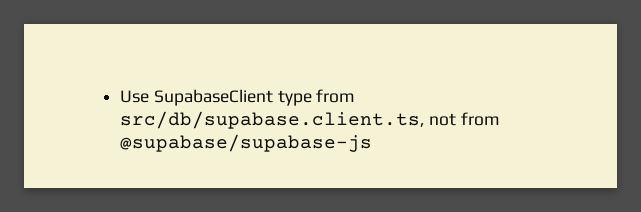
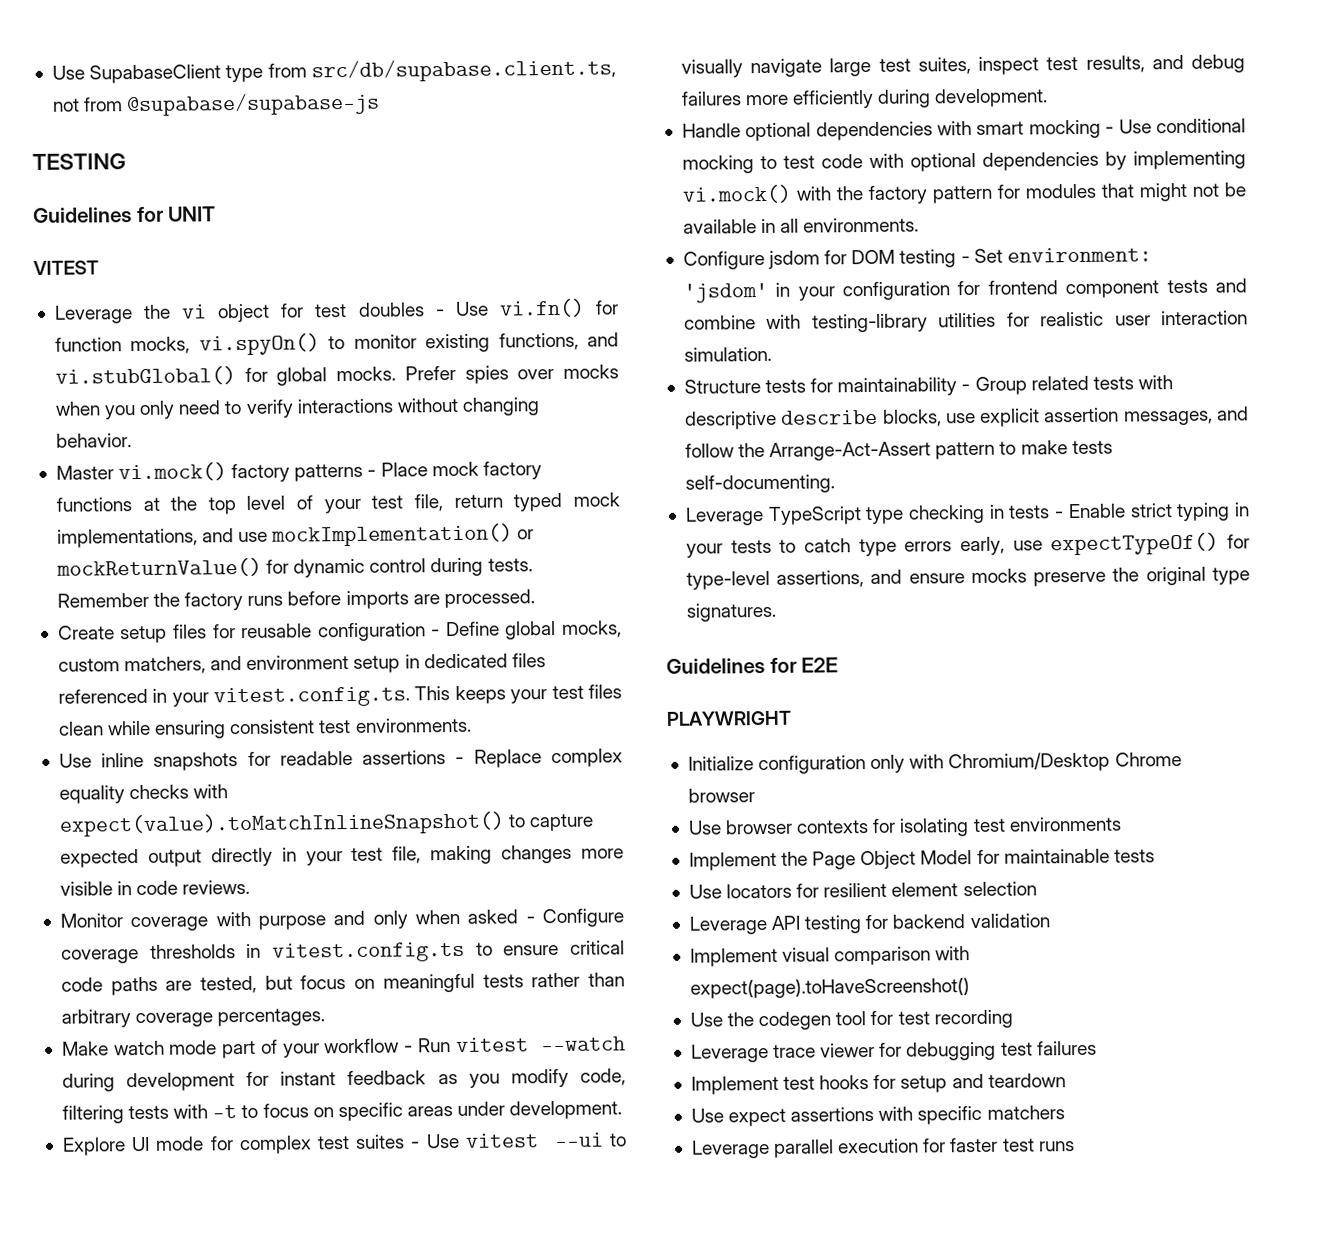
(373, 143) none -> [32,153,126,171] [33,206,217,224] [33,260,99,276] [53,298,620,324] [54,332,620,356] [54,364,620,386] [54,397,540,420] [55,433,132,448] [55,461,542,483] [55,492,620,515] [56,523,535,548] [55,557,533,578] [56,589,535,611] [57,620,623,644] [57,653,546,675] [57,684,623,708] [57,717,472,739] [58,748,623,771] [58,784,229,804] [58,811,595,837] [59,844,625,868] [59,879,251,896] [59,908,624,932] [60,940,626,964] [60,972,625,996] [60,1008,326,1028] [61,1036,627,1059] [61,1068,626,1092] [61,1100,623,1124] [61,1132,628,1156] [680,54,1245,78] [680,88,1049,109] [681,118,1246,142] [681,150,1246,174] [681,182,1246,204] [682,217,920,234] [682,247,1152,270] [682,278,1247,303] [683,310,1249,333] [683,346,772,362] [683,375,1173,397] [684,406,1249,430] [684,440,1113,461] [684,474,835,494] [684,502,1251,526] [685,532,1250,558] [685,566,1250,590] [685,602,777,622] [666,657,839,674] [666,710,792,726] [687,751,1182,775] [687,788,755,803] [687,816,1122,837] [688,848,1155,871] [688,881,1037,899] [688,913,1050,935] [689,946,971,967] [689,977,970,999] [689,1009,1013,1031] [690,1040,1097,1063] [690,1073,1066,1095] [690,1105,1065,1127] [691,1137,1075,1159] // TESTING // Guidelines for UNIT // VITEST // Leverage the vi object for test doubles - Use vi.fn() for function mocks, vi.spyOn() to monitor existing functions, and vi.stubGlobal() for global mocks. Prefer spies over mocks when you only need to verify interactions without changing behavior. // Master vi.mock() factory patterns - Place mock factory functions at the top level of your test file, return typed mock implementations, and use mockImplementation() or mockReturnValue() for dynamic control during tests. Remember the factory runs before imports are processed. // Create setup files for reusable configuration - Define global mocks, custom matchers, and environment setup in dedicated files referenced in your vitest.config.ts. This keeps your test files clean while ensuring consistent test environments. // Use inline snapshots for readable assertions - Replace complex equality checks with expect(value).toMatchInlineSnapshot() to capture expected output directly in your test file, making changes more visible in code reviews. // Monitor coverage with purpose and only when asked - Configure coverage thresholds in vitest.config.ts to ensure critical code paths are tested, but focus on meaningful tests rather than arbitrary coverage percentages. // Make watch mode part of your workflow - Run vitest --watch during development for instant feedback as you modify code, filtering tests with -t to focus on specific areas under development. // Explore UI mode for complex test suites - Use vitest --ui to visually navigate large test suites, inspect test results, and debug failures more efficiently during development. // Handle optional dependencies with smart mocking - Use conditional mocking to test code with optional dependencies by implementing vi.mock() with the factory pattern for modules that might not be available in all environments. // Configure jsdom for DOM testing - Set environment: 'jsdom' in your configuration for frontend component tests and combine with testing-library utilities for realistic user interaction simulation. // Structure tests for maintainability - Group related tests with descriptive describe blocks, use explicit assertion messages, and follow the Arrange-Act-Assert pattern to make tests self-documenting. // Leverage TypeScript type checking in tests - Enable strict typing in your tests to catch type errors early, use expectTypeOf() for type-level assertions, and ensure mocks preserve the original type signatures. // Guidelines for E2E // PLAYWRIGHT // Initialize configuration only with Chromium/Desktop Chrome browser // Use browser contexts for isolating test environments // Implement the Page Object Model for maintainable tests // Use locators for resilient element selection // Leverage API testing for backend validation // Implement visual comparison with expect(page).toHaveScreenshot() // Use the codegen tool for test recording // Leverage trace viewer for debugging test failures // Implement test hooks for setup and teardown // Use expect assertions with specific matchers // Leverage parallel execution for faster test runs

